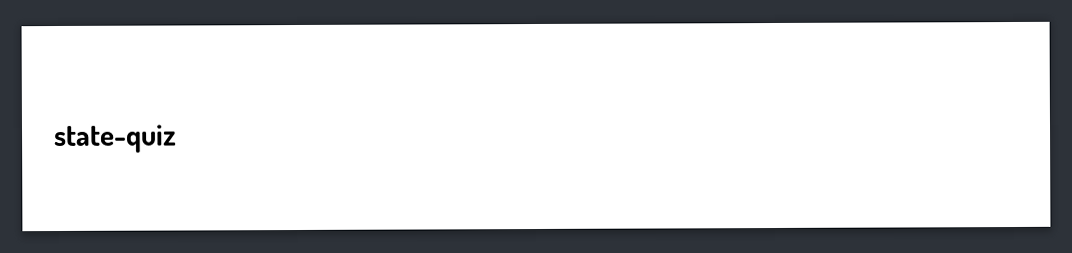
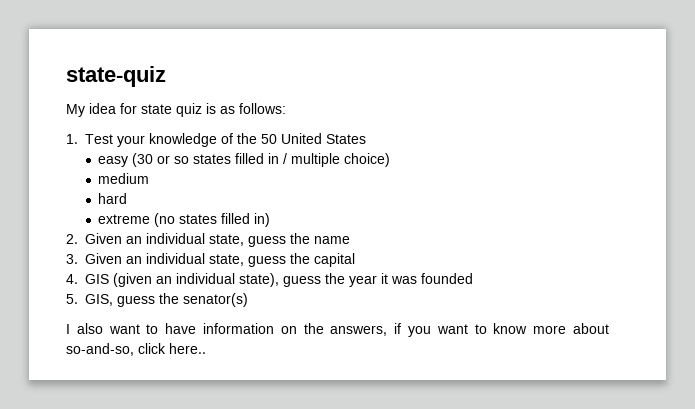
(177, 139) none -> [66,103,286,117] [66,133,366,147] [98,153,391,167] [98,173,150,184] [98,193,128,204] [98,213,271,227] [66,233,350,247] [66,253,355,267] [66,273,473,287] [66,293,248,307] [66,323,610,337] [66,343,206,356] // My idea for state quiz is as follows: // 1. Test your knowledge of the 50 United States // easy (30 or so states filled in / multiple choice) // medium // hard // extreme (no states filled in) // 2. Given an individual state, guess the name // 3. Given an individual state, guess the capital // 4. GIS (given an individual state), guess the year it was founded // 5. GIS, guess the senator(s) // I also want to have information on the answers, if you want to know more about so-and-so, click here..

